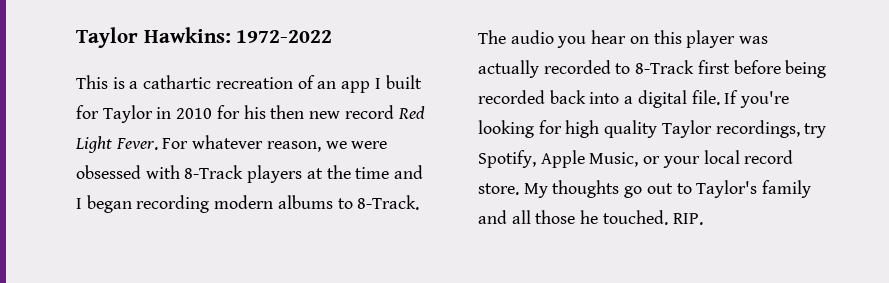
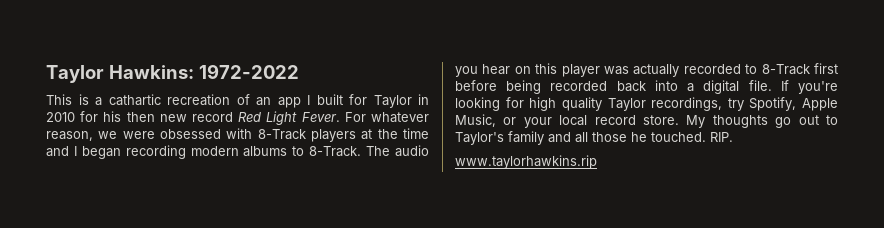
(703, 219) none -> [455,155,597,169] // www.taylorhawkins.rip

